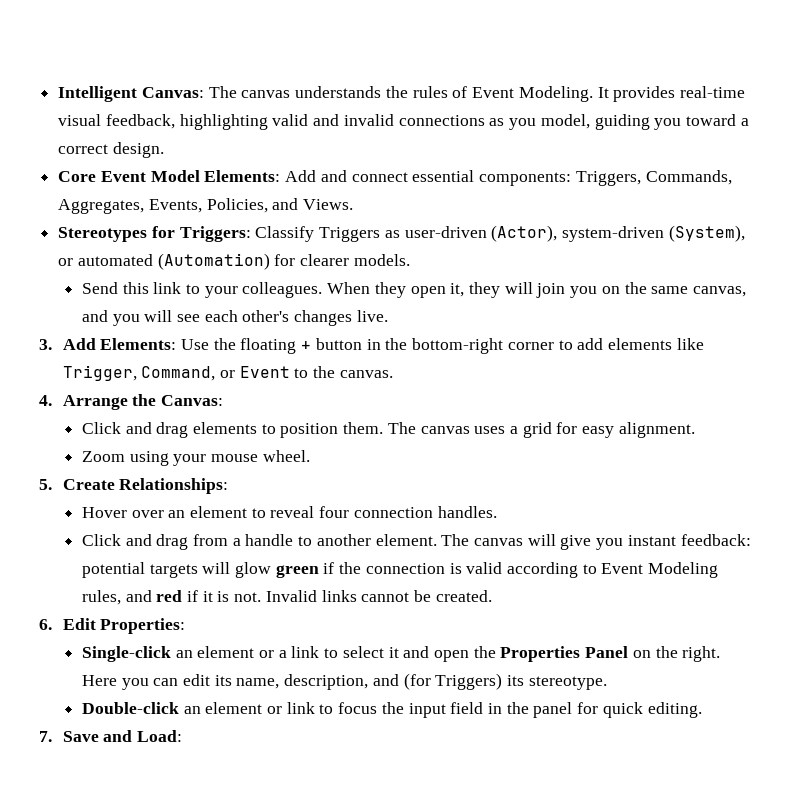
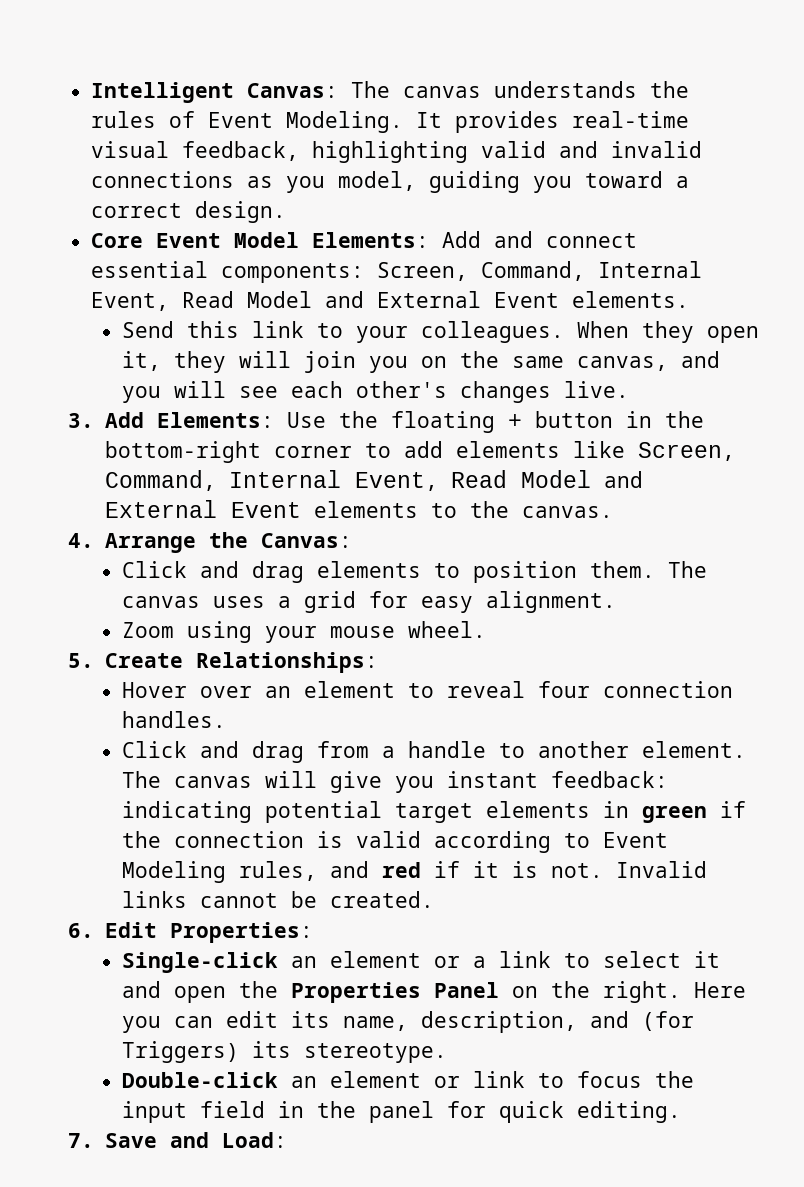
[575,170,732,186] [58,198,354,214] [58,225,745,242] [58,253,410,270] Triggers, Commands, Aggregates, Events, Policies, and Views. // Stereotypes for Triggers: Classify Triggers as user-driven (Actor), system-driven (System), or automated (Automation) for clearer models. -> [377,261,703,281] [91,291,690,311] Screen, Command, Internal Event, Read Model and External Event elements.
[62,365,290,381] Trigger, Command, or Event -> [637,442,735,461] [104,470,643,491] [104,500,418,518] Screen, Command, Internal Event, Read Model and External Event elements
[81,562,271,578] potential targets will glow -> [121,801,629,823] indicating potential target elements in

